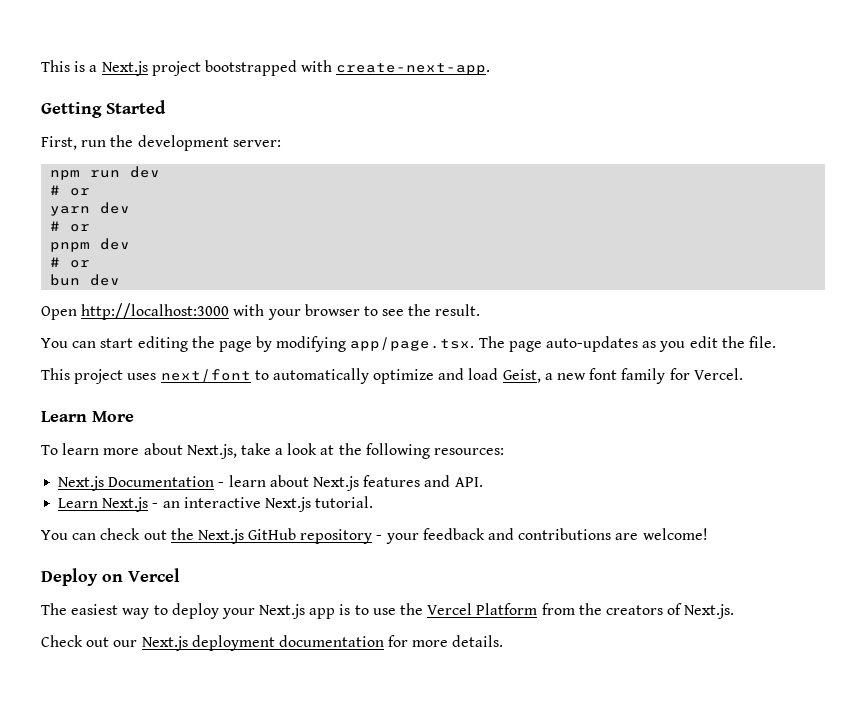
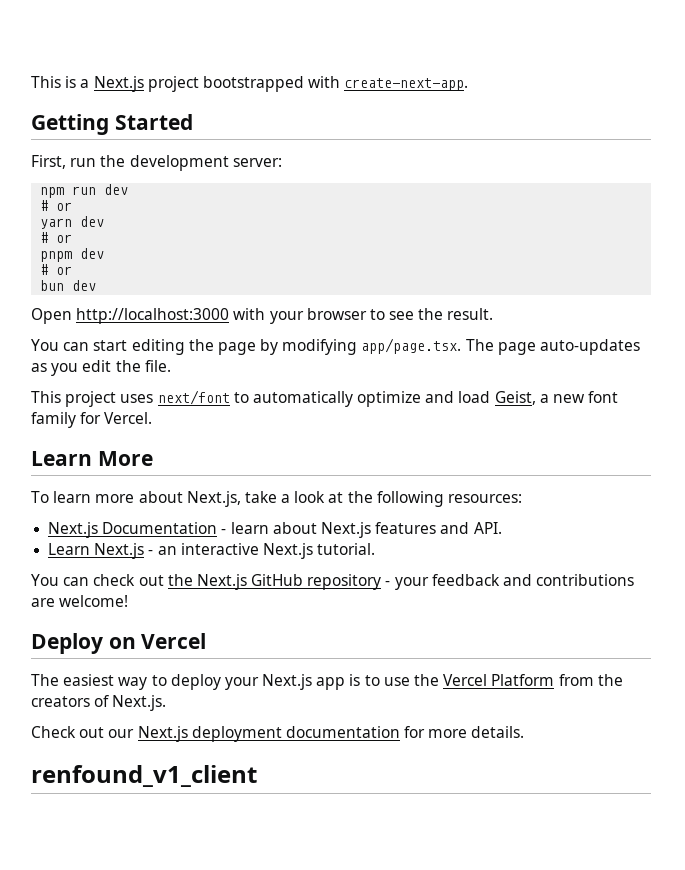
(504, 641) none -> [31,765,257,787] // renfound_v1_client

